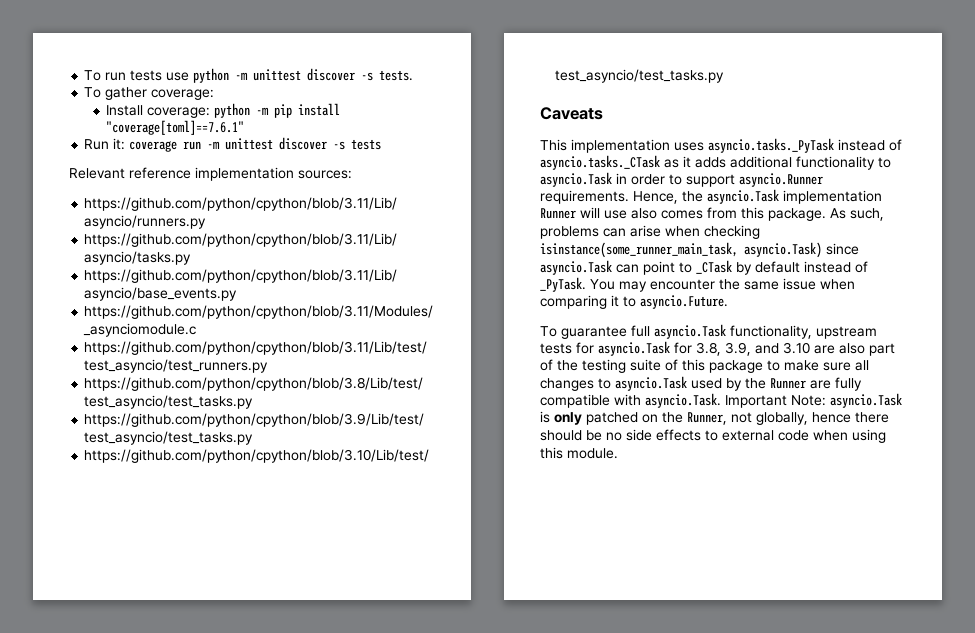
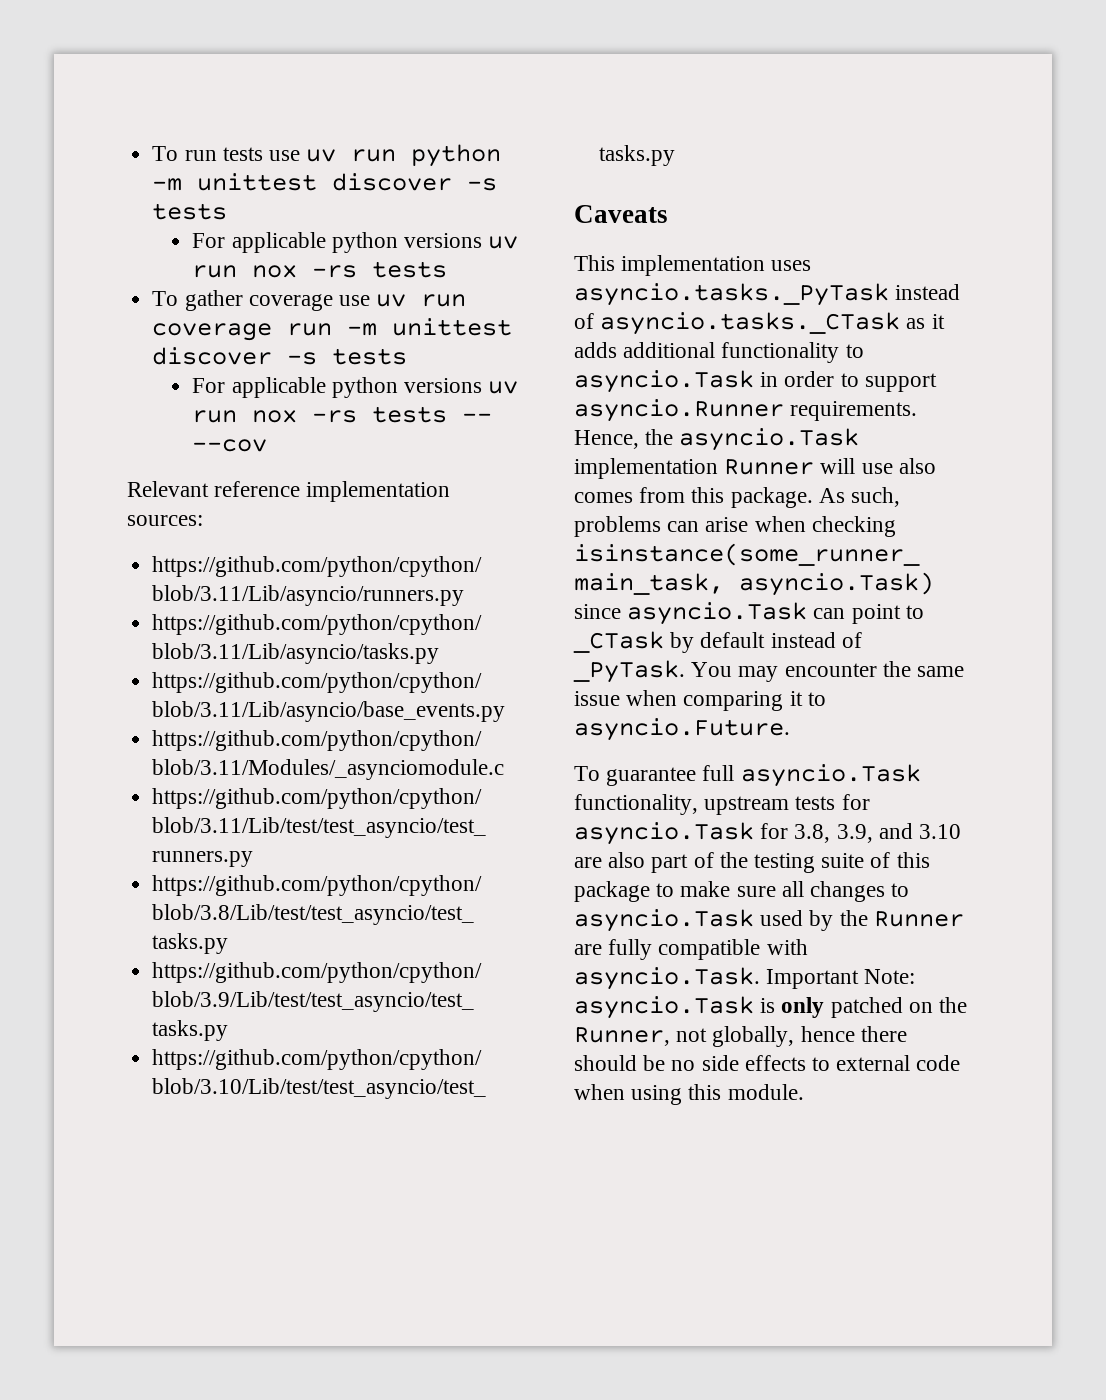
(190, 76) none -> [306,149,397,162] uv run
[379,70,414,81] [84,87,215,100] [106,103,341,118] [106,120,245,135] [84,138,126,150] tests. // To gather coverage: // Install coverage: python -m pip install "coverage[toml]==7.6.1" // Run it: -> [152,203,228,220] [192,232,519,253] [192,261,448,278] [152,290,467,311] tests // For applicable python versions uv run nox -rs tests // To gather coverage use uv run
(382, 144) none -> [192,377,519,398] [192,406,493,423] [192,439,268,452] // For applicable python versions uv run nox -rs tests -- --cov

